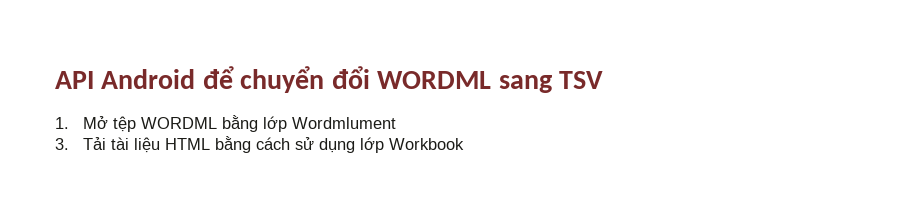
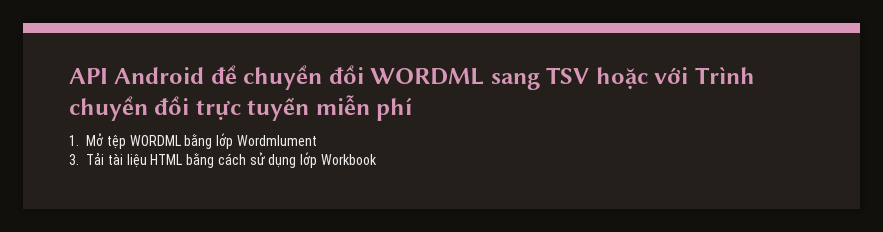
(603, 80) none -> [595,67,755,89] [69,95,413,121] hoặc với Trình chuyển đổi trực tuyến miễn phí

